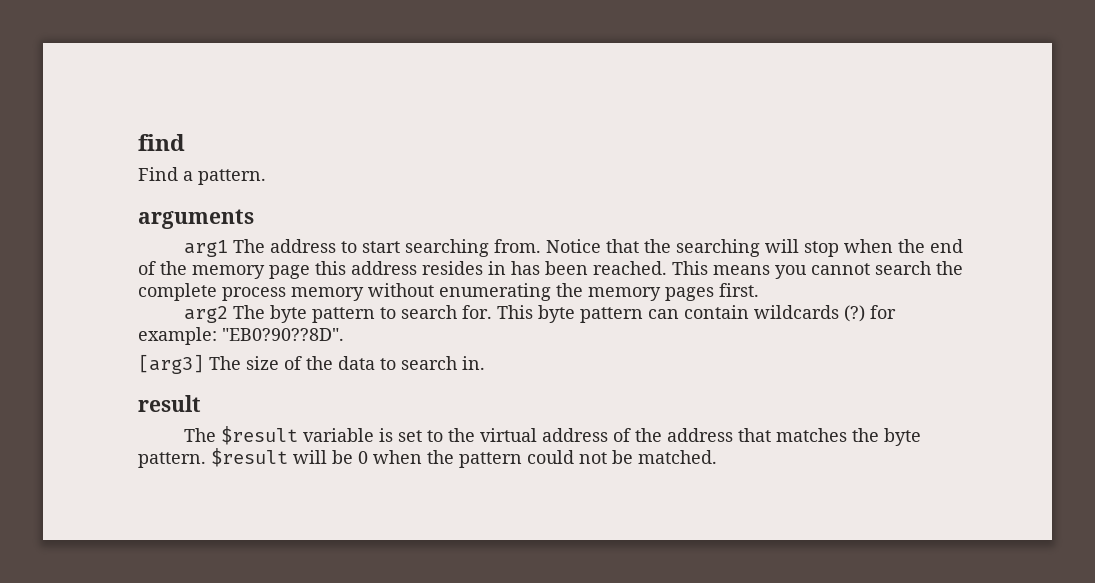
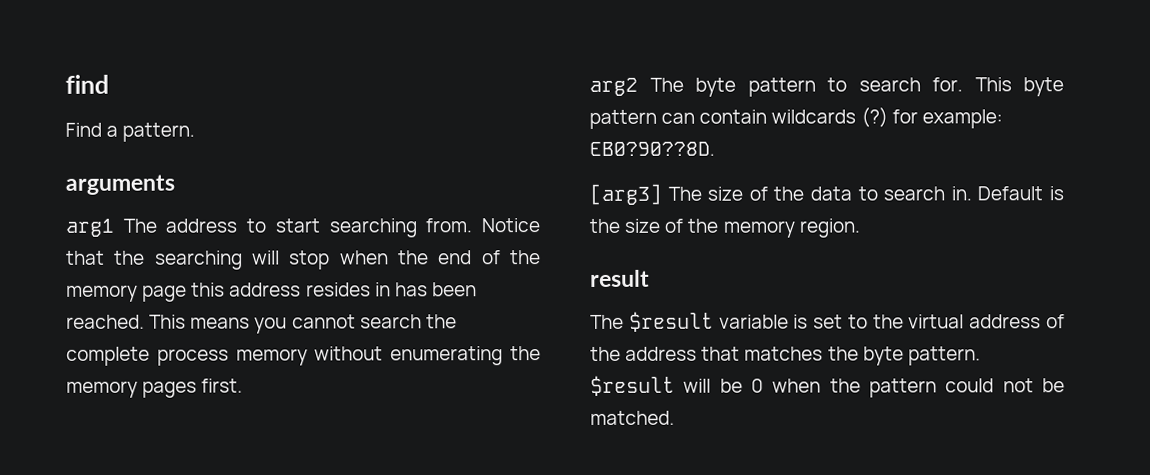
[222,328,344,341] "EB0?90??8D". -> [589,141,715,156] EB0?90??8D.
(485, 363) none -> [977,186,1064,201] [589,218,861,238] Default is the size of the memory region.

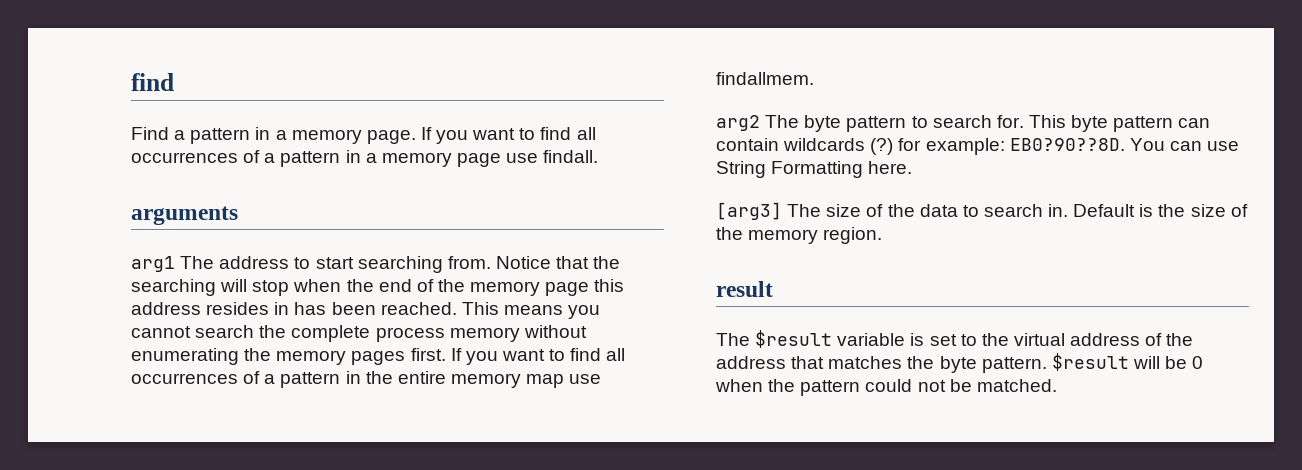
[122,122,196,142] pattern. -> [190,127,596,144] [131,150,599,167] pattern in a memory page. If you want to find all occurrences of a pattern in a memory page use findall.
(244, 385) none -> [450,348,626,365] [131,371,602,388] [716,72,814,85] If you want to find all occurrences of a pattern in the entire memory map use findallmem.
(715, 148) none -> [1129,138,1240,151] [716,161,913,178] You can use String Formatting here.

